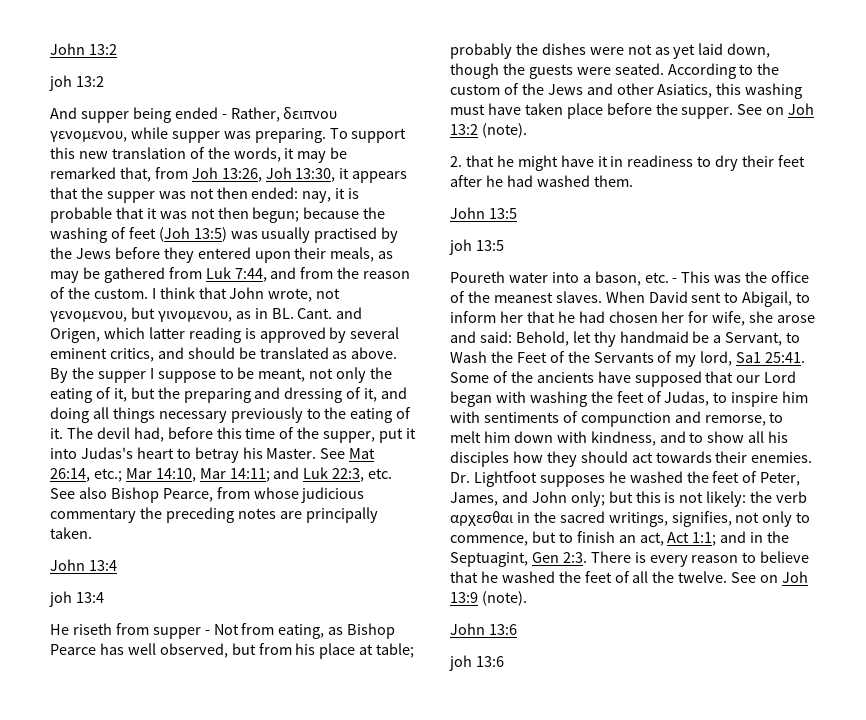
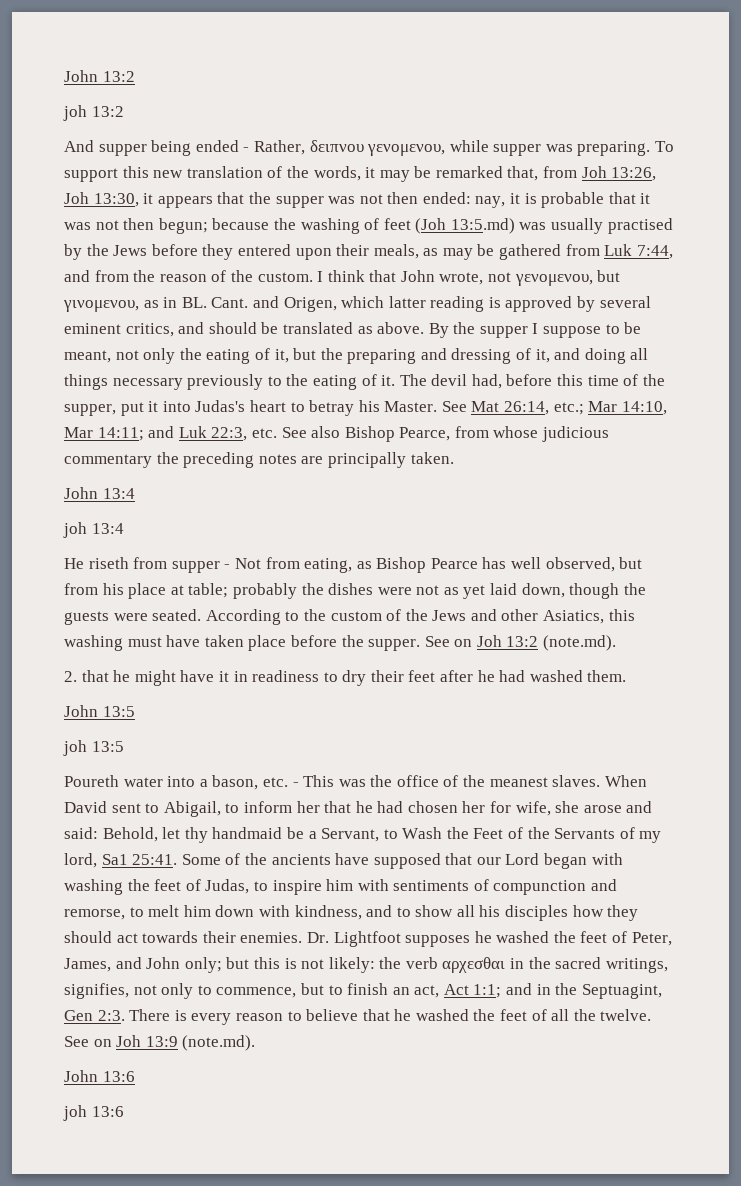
[193,227,227,242] 13:5) -> [450,218,515,234] 13:5.md)
[481,123,527,138] (note). -> [543,635,617,651] (note.md).
[481,591,527,606] (note). -> [182,1035,256,1051] (note.md).

